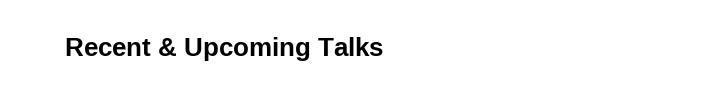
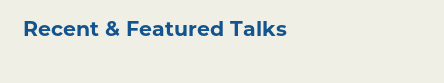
[184,37,312,61] Upcoming -> [126,21,224,36] Featured

